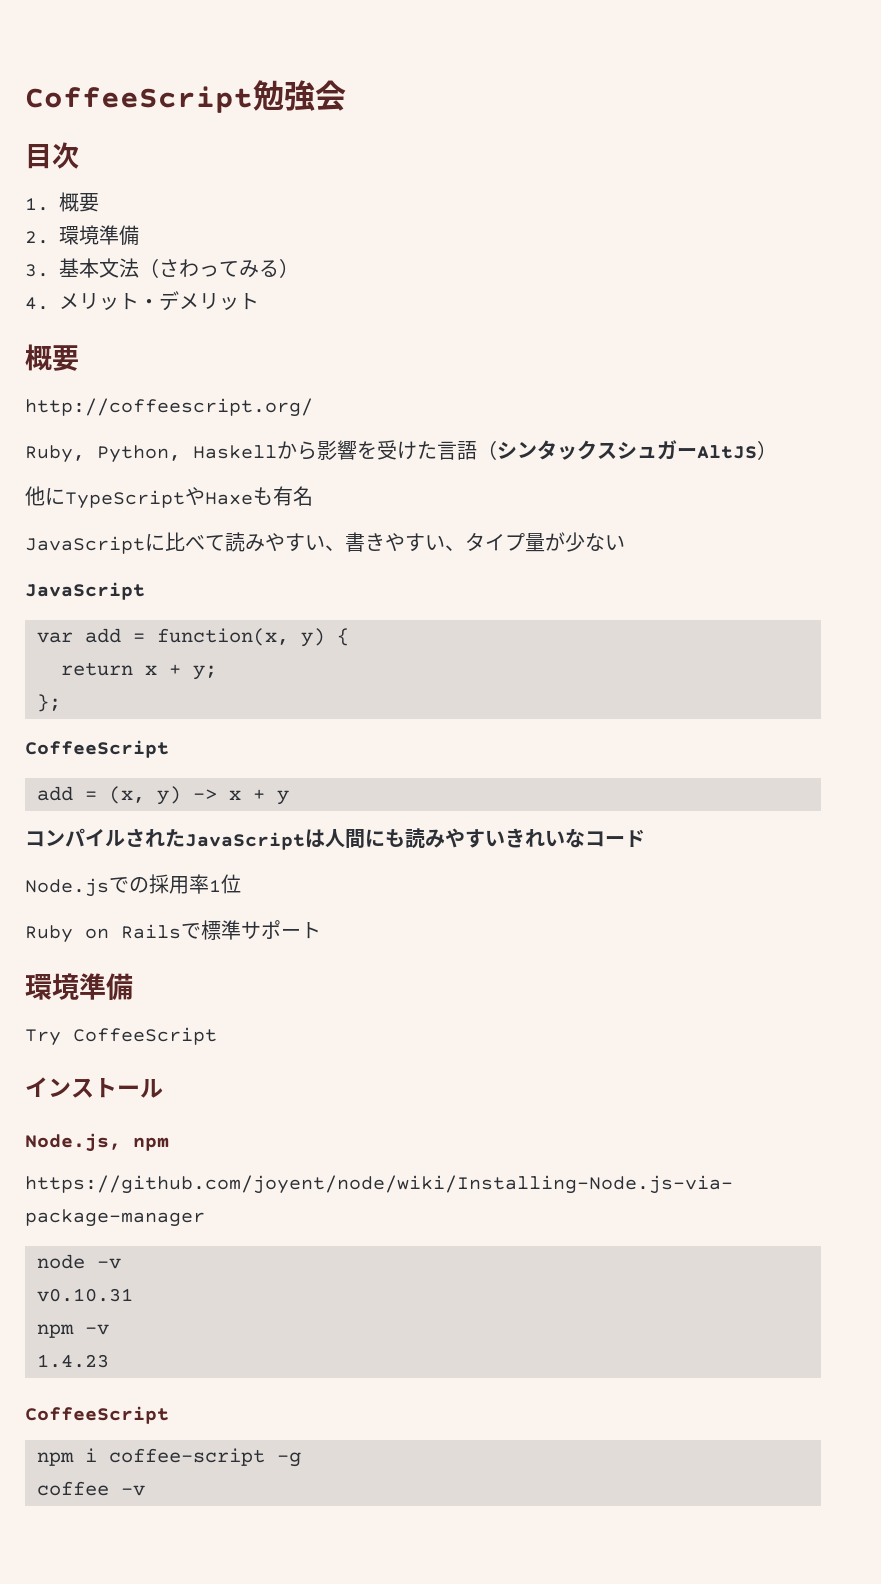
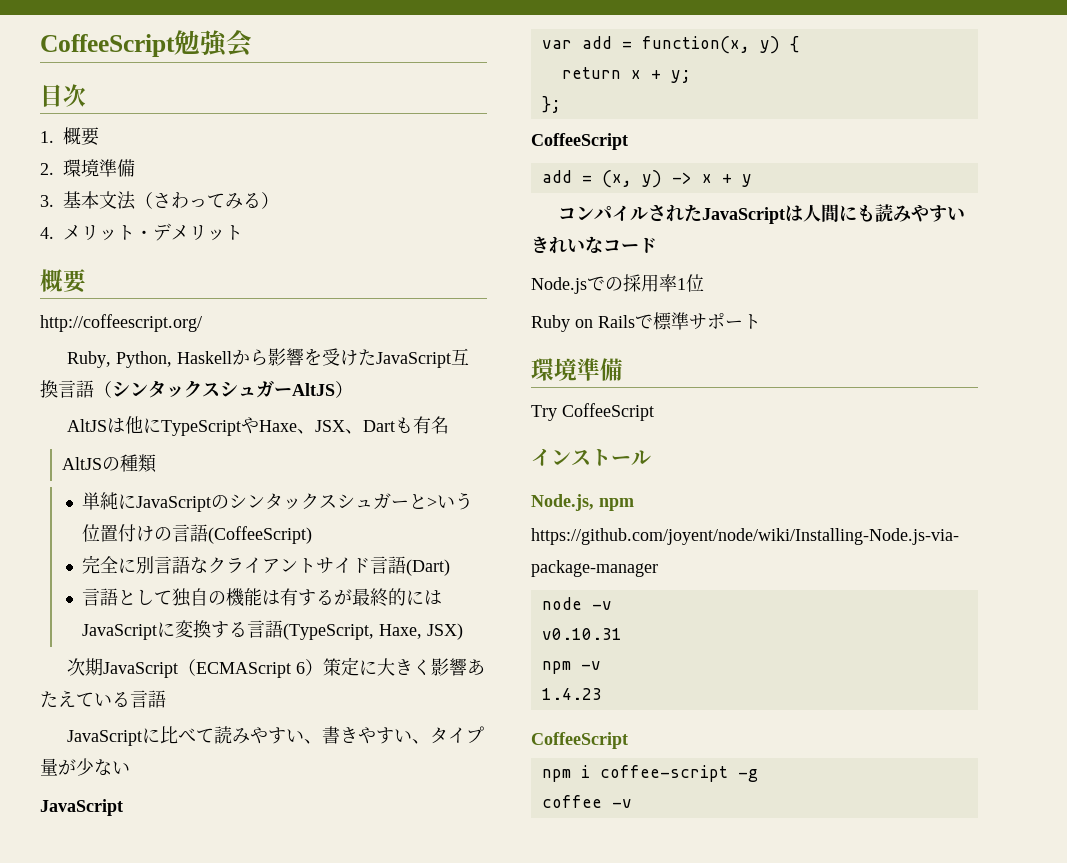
(437, 450) none -> [376,348,470,368] [40,380,58,398] JavaScript互換
(777, 450) none -> [67,418,126,433] AltJSは
(253, 498) none -> [297,420,396,434] 、JSX、Dart
(313, 496) none -> [62,454,158,473] [82,492,474,512] [82,524,313,544] [82,555,451,576] [82,588,443,607] [82,620,464,640] [67,657,486,678] [40,690,166,708] // AltJSの種類 // 単純にJavaScriptのシンタックスシュガーと>いう位置付けの言語(CoffeeScript) // 完全に別言語なクライアントサイド言語(Dart) // 言語として独自の機能は有するが最終的にはJavaScriptに変換する言語(TypeScript, Haxe, JSX) // 次期JavaScript（ECMAScript 6）策定に大きく影響あたえている言語

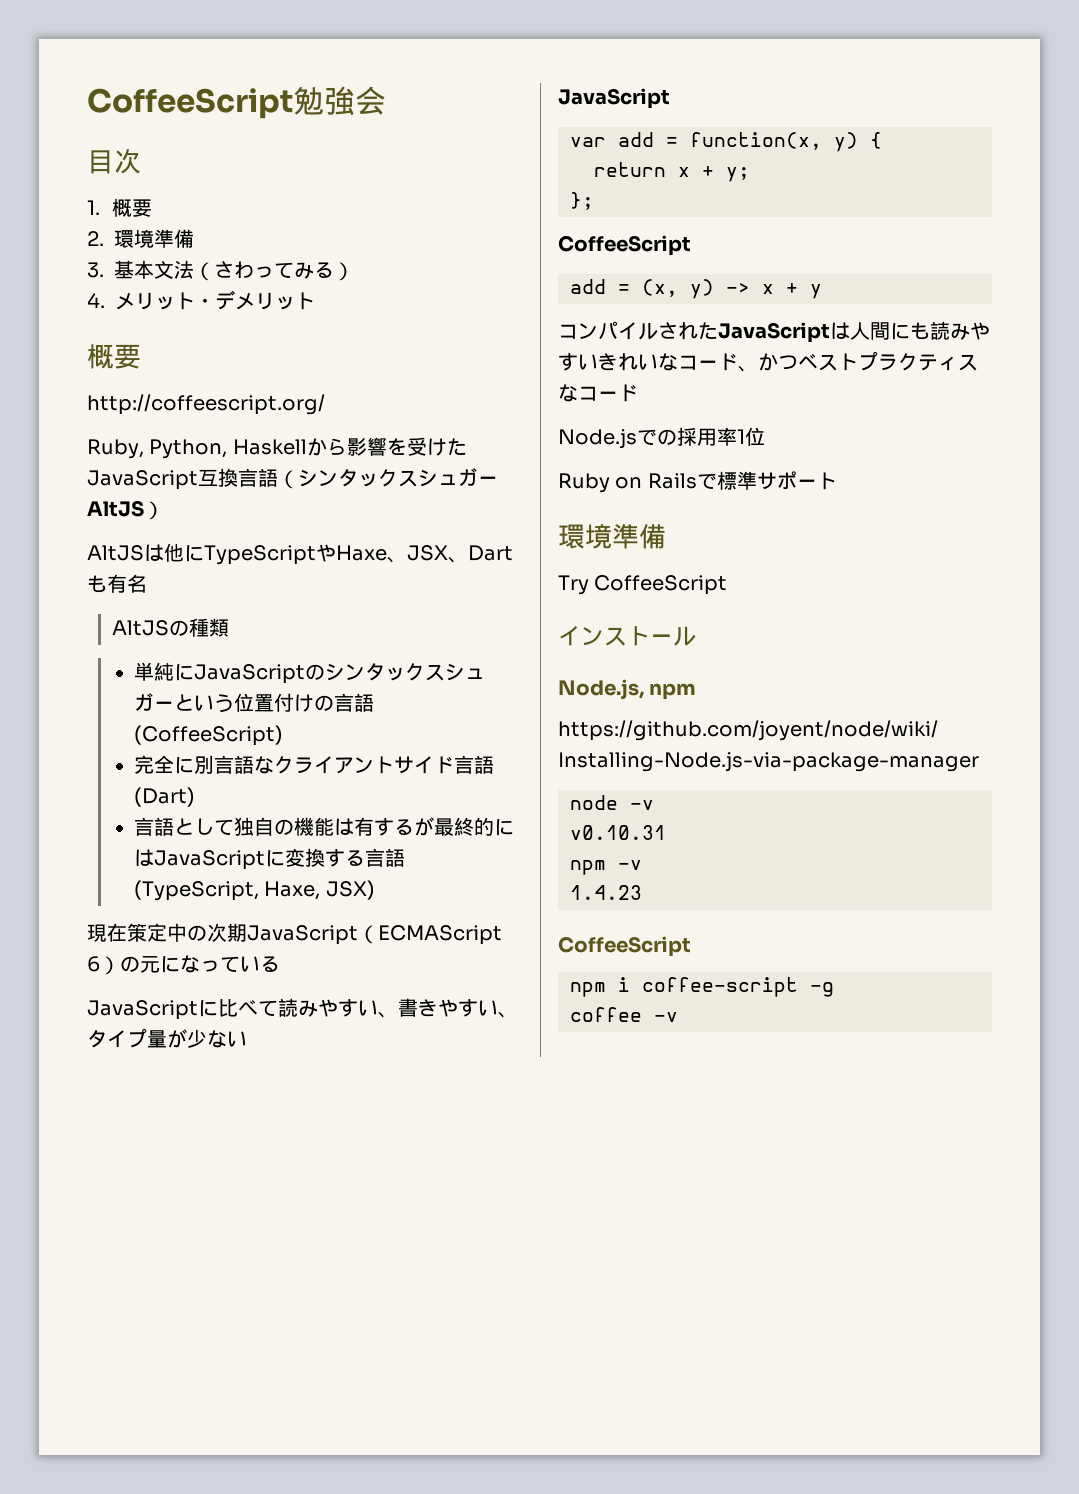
[427,497,438,508] > -> (194, 702) none
(464, 631) none -> [87,923,207,942] 現在策定中の
[323,657,486,676] [40,690,76,708] 策定に大きく影響あたえ -> [120,955,220,973] の元になっ
[130,690,166,708] 言語 -> (280, 964) none
(657, 245) none -> [738,351,978,372] [558,384,638,402] 、かつベストプラクティスなコード

